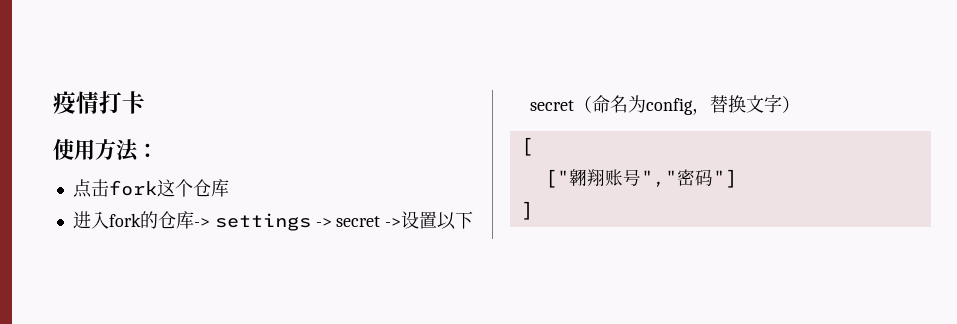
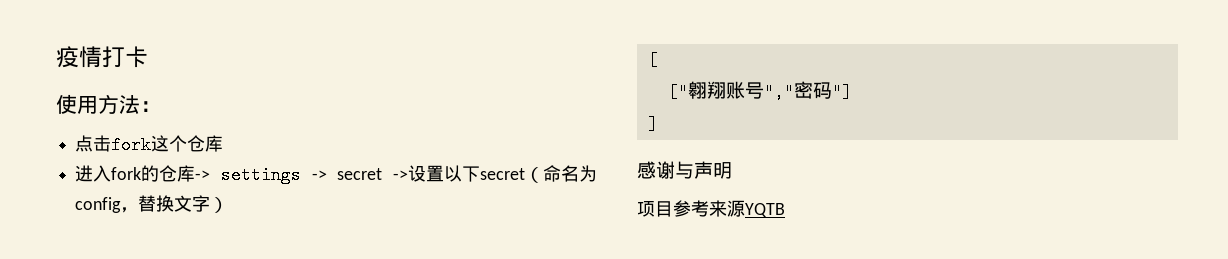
(533, 210) none -> [637,161,732,179] [637,200,785,218] // 感谢与声明 // 项目参考来源YQTB

